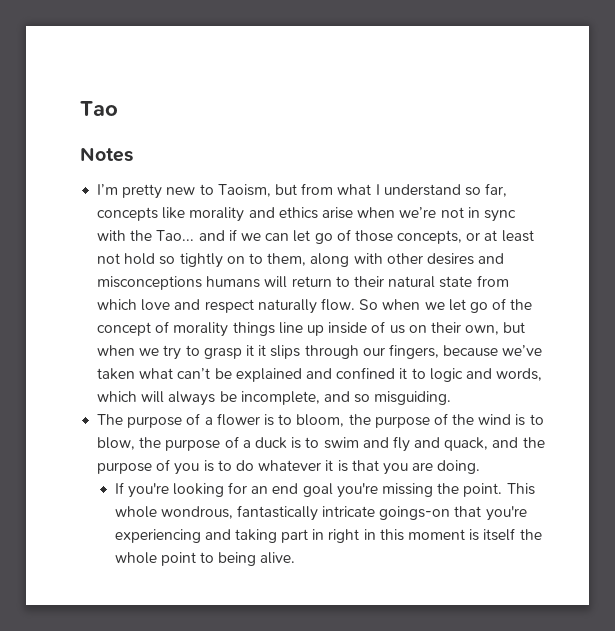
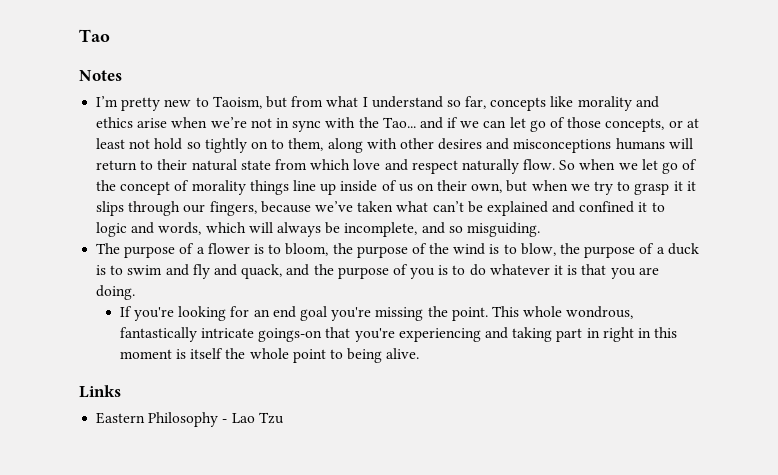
(296, 558) none -> [79,385,121,398] [96,412,284,427] // Links // Eastern Philosophy - Lao Tzu

